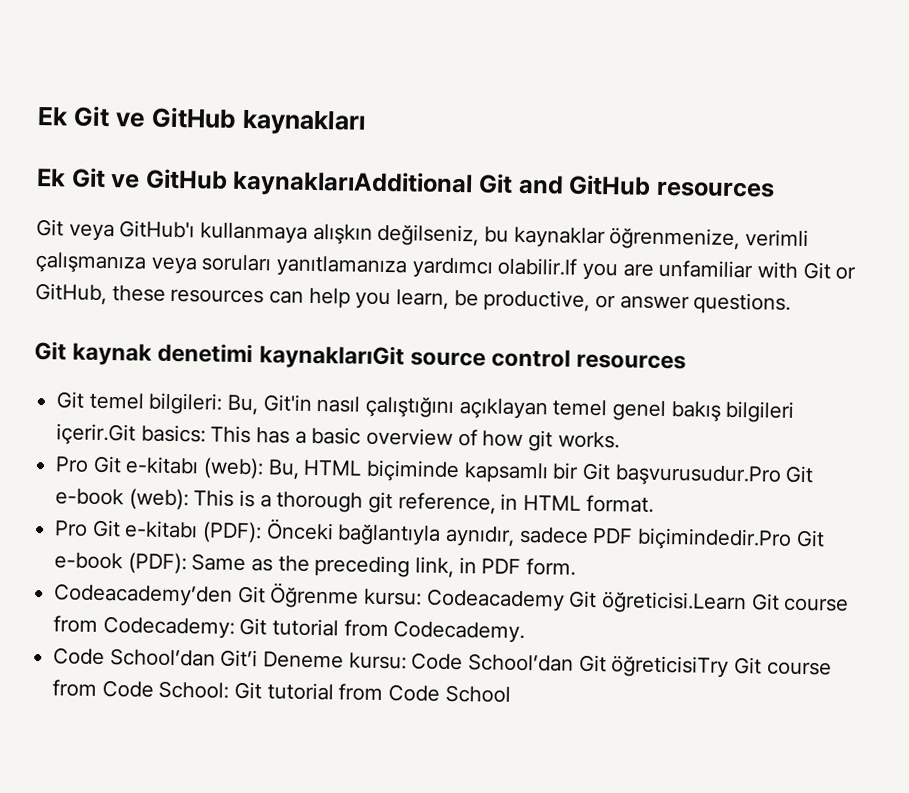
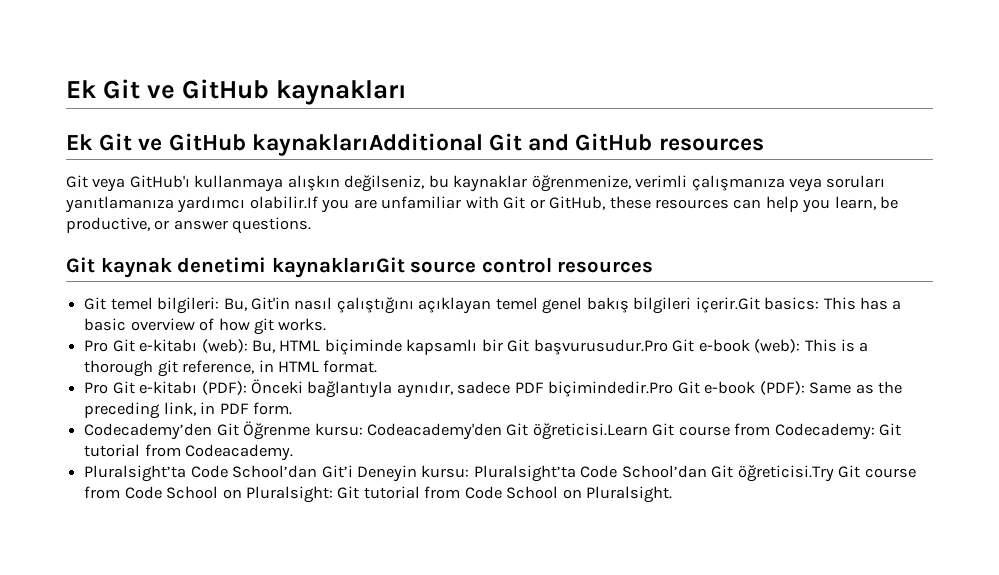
[53,583,234,607] Codeacademy’den -> [84,423,213,440] Codecademy’den
[425,588,565,612] Codeacademy -> [366,423,502,440] Codeacademy'den
[393,620,526,644] Codecademy. // -> [185,444,294,461] [84,465,187,482] Codeacademy. // Pluralsight’ta
[263,651,407,670] Deneme kursu: -> [356,465,576,482] Deneyin kursu: Pluralsight’ta
[611,655,730,678] öğreticisiTry -> [737,465,834,482] öğreticisi.Try
[158,680,230,699] School: -> [166,486,333,503] School on Pluralsight:
(511, 693) none -> [562,486,673,503] on Pluralsight.

